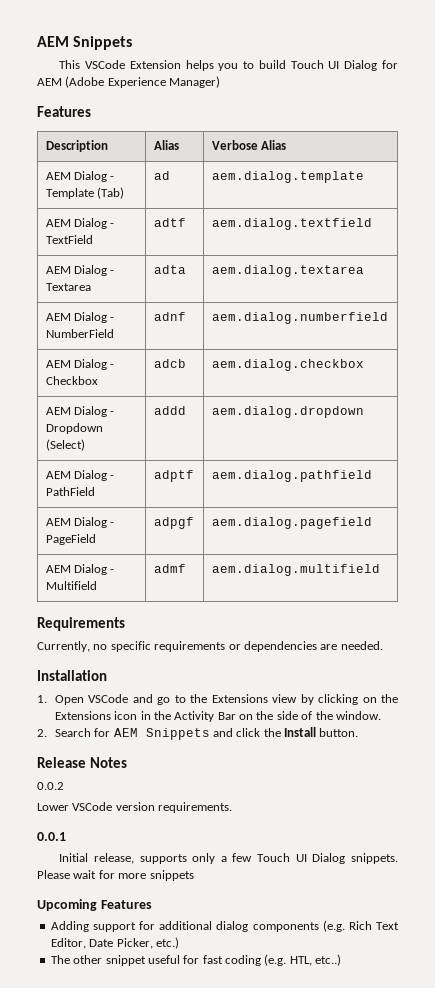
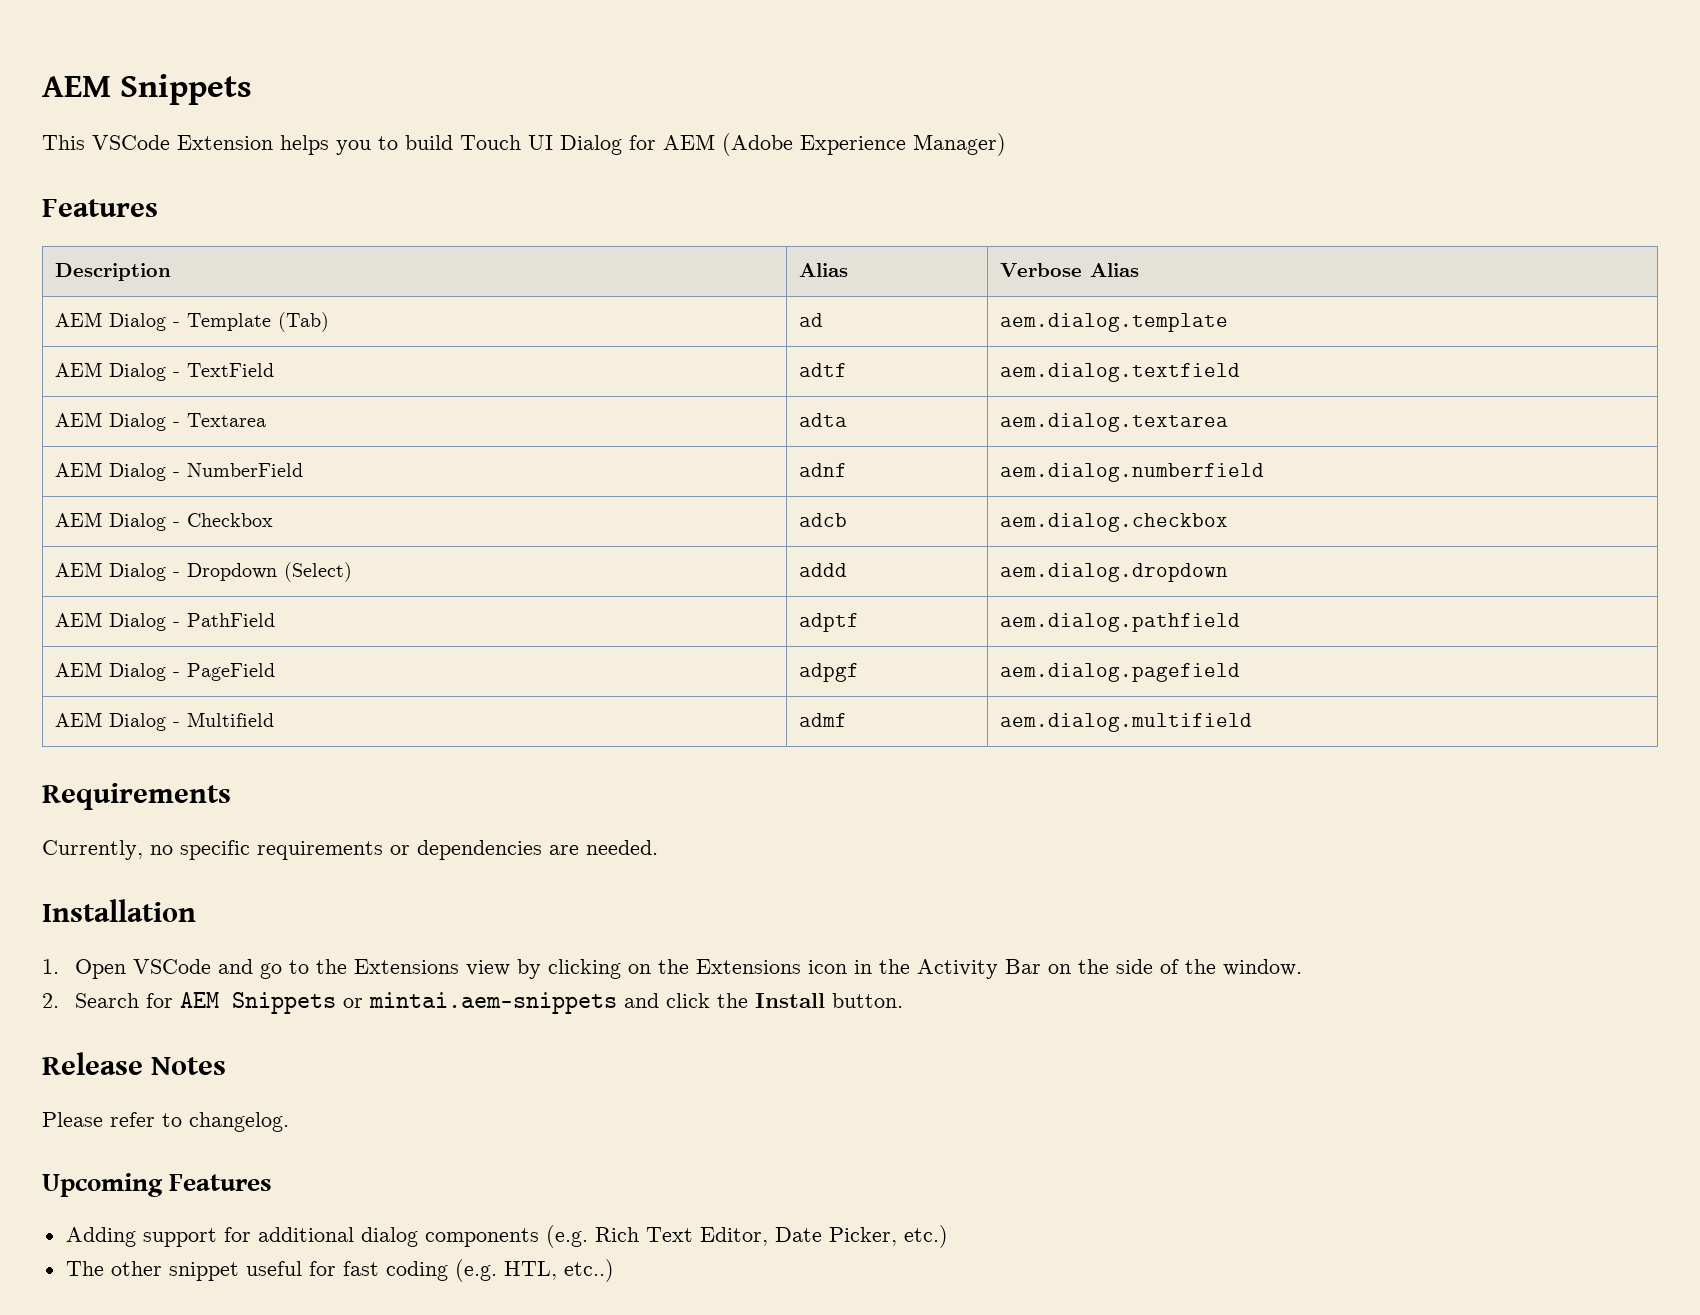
(210, 734) none -> [343,992,618,1014] or mintai.aem-snippets
[37,782,64,790] [37,802,233,813] [37,832,66,841] [59,853,398,864] [37,870,194,881] 0.0.2 // Lower VSCode version requirements. // 0.0.1 // Initial release, supports only a few Touch UI Dialog snippets. Please wait for more snippets -> [42,1112,289,1132] Please refer to changelog.

